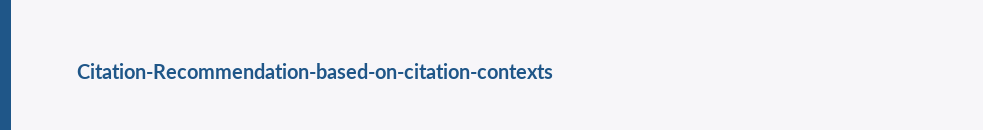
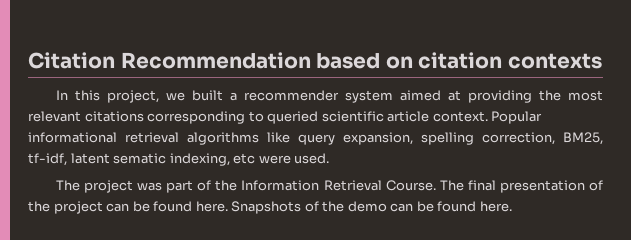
[77,63,553,79] Citation-Recommendation-based-on-citation-contexts -> [28,52,602,69] [55,90,603,103] [28,111,543,124] [28,132,603,145] [28,153,330,166] [55,180,604,193] [28,201,512,214] Citation Recommendation based on citation contexts // In this project, we built a recommender system aimed at providing the most relevant citations corresponding to queried scientific article context. Popular informational retrieval algorithms like query expansion, spelling correction, BM25, tf-idf, latent sematic indexing, etc were used. // The project was part of the Information Retrieval Course. The final presentation of the project can be found here. Snapshots of the demo can be found here.

